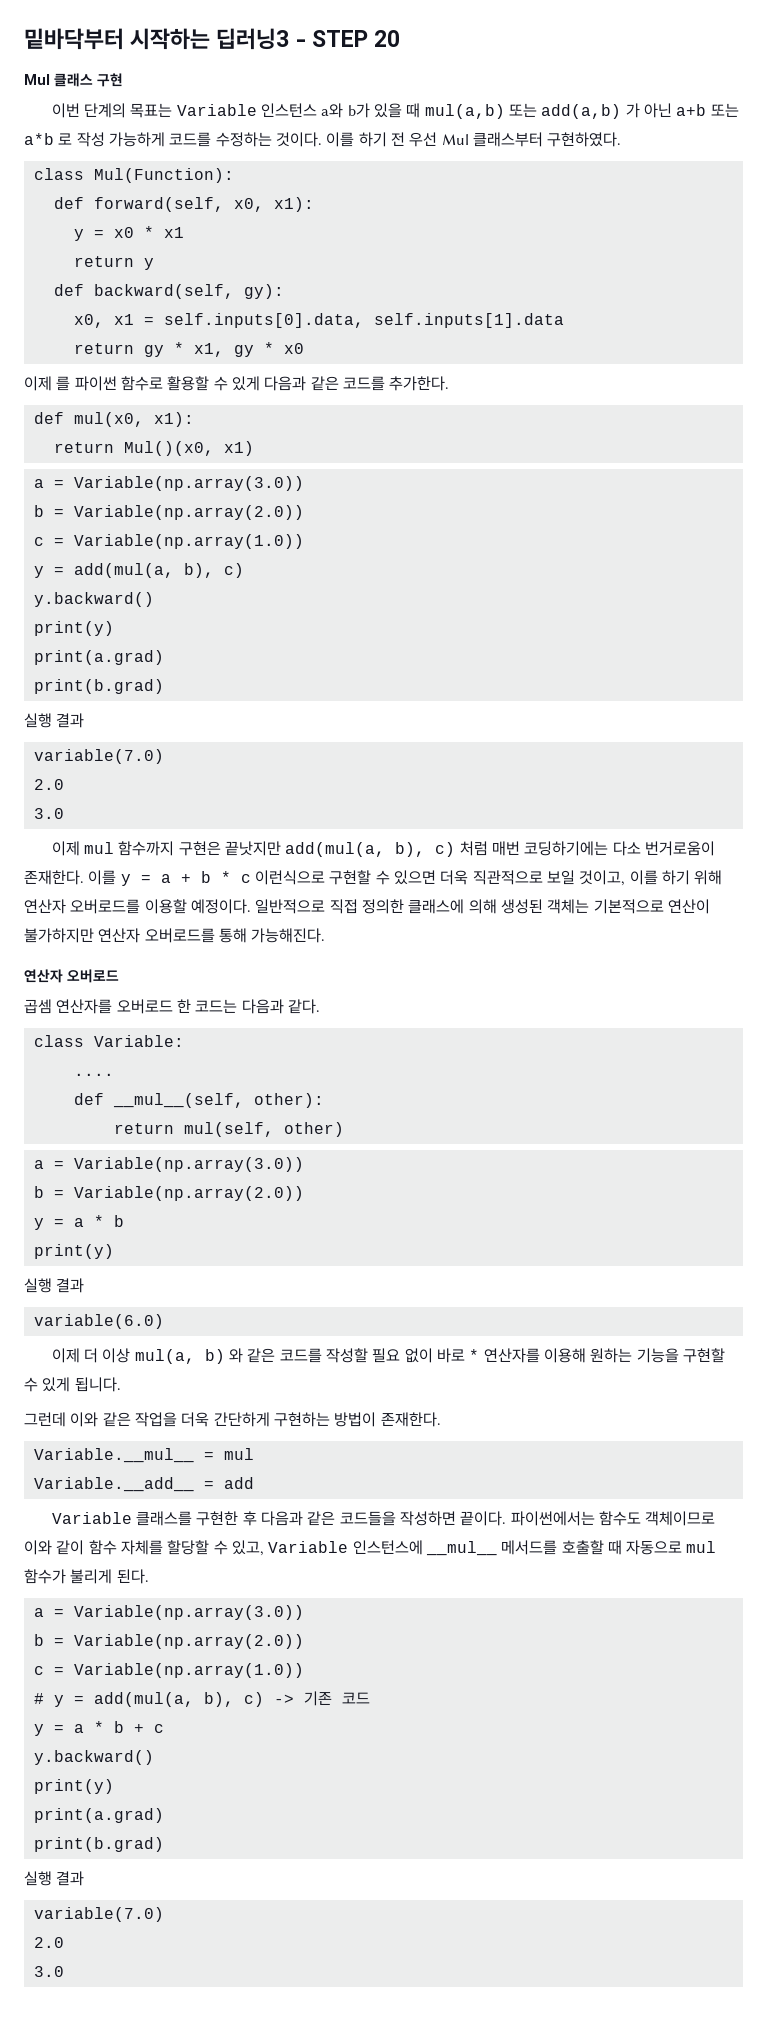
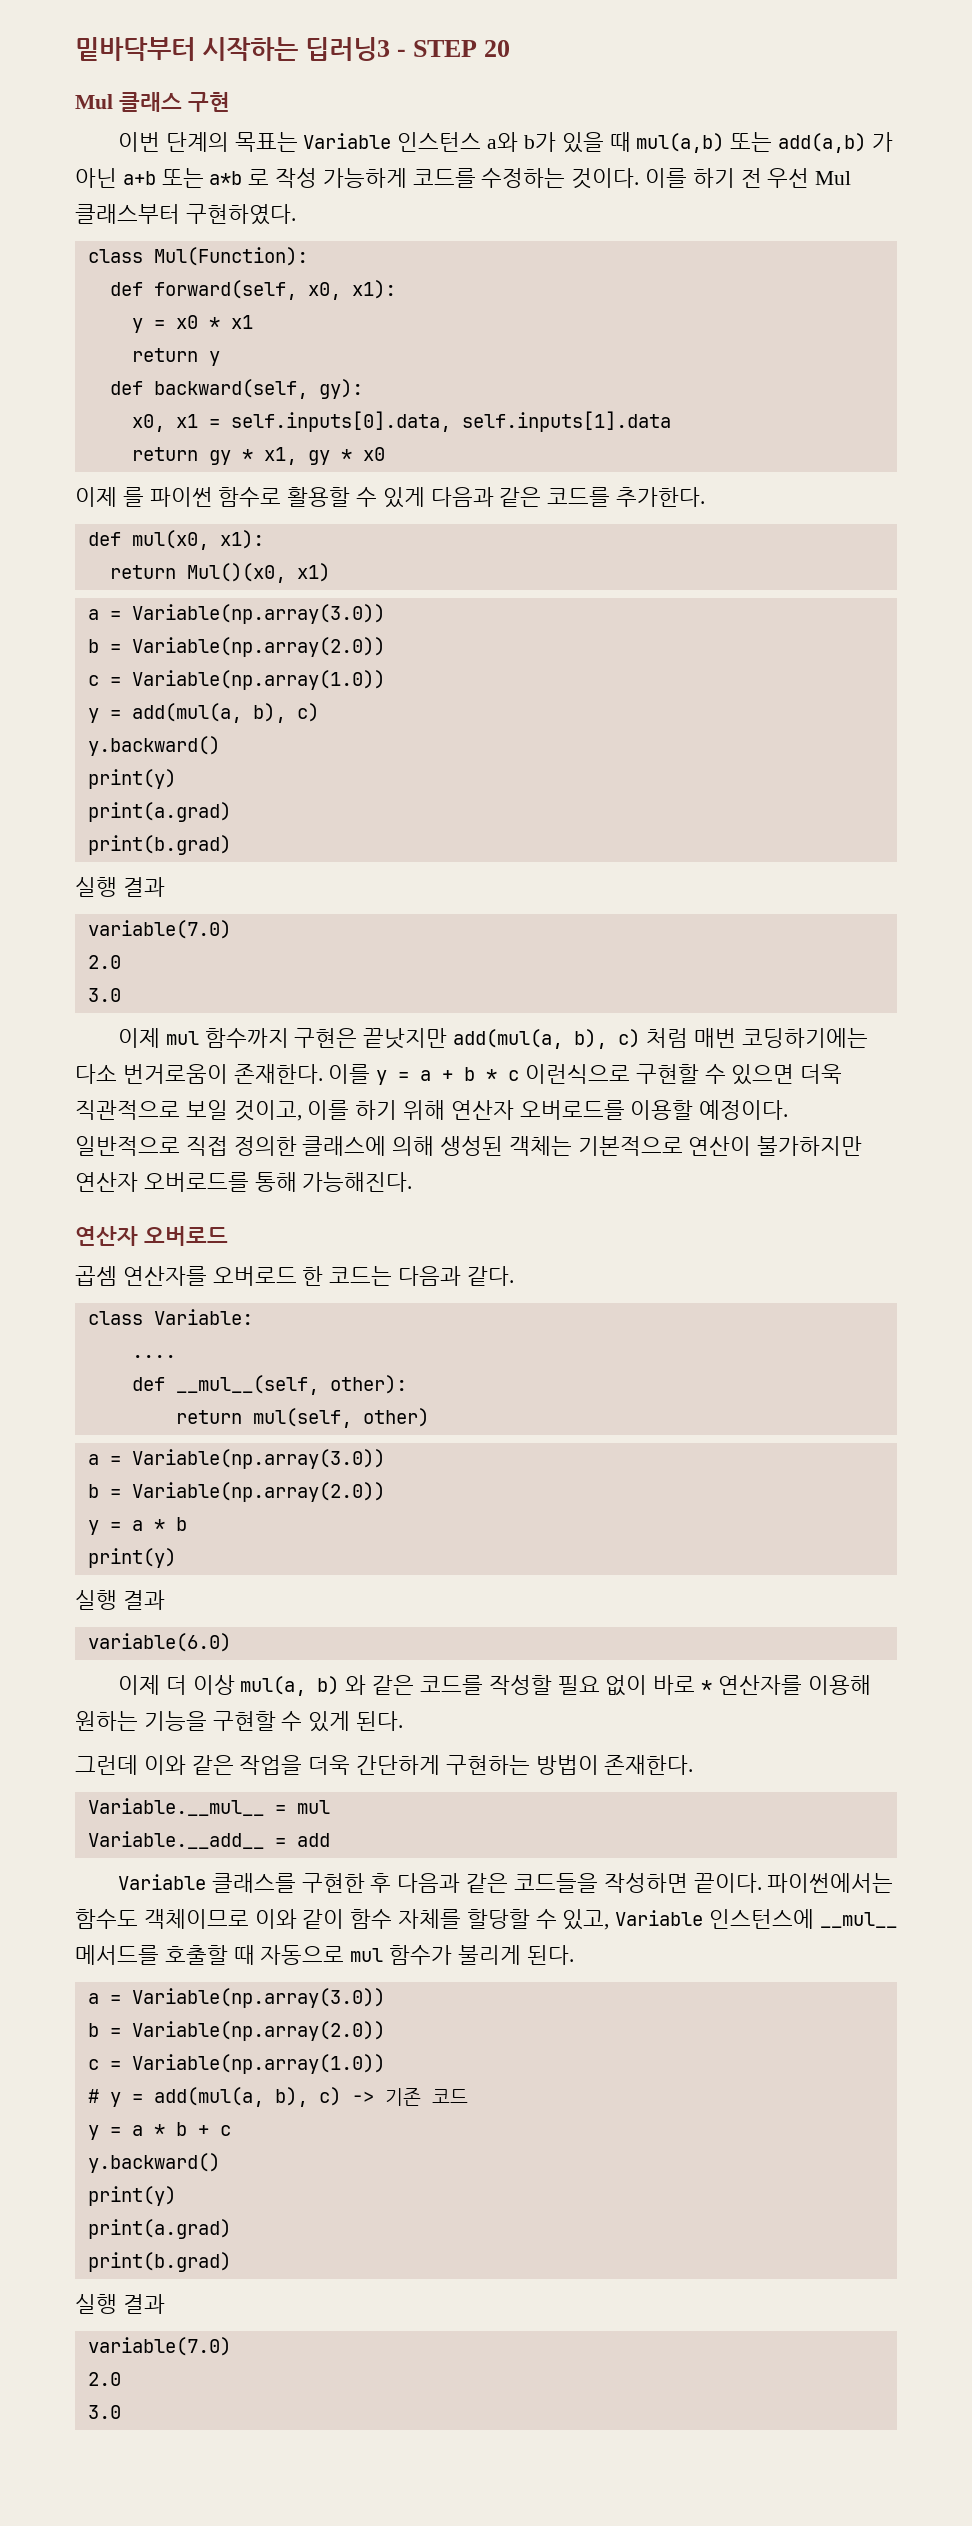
[74,1377,121,1392] 됩니다. -> [356,1711,404,1731] 된다.

